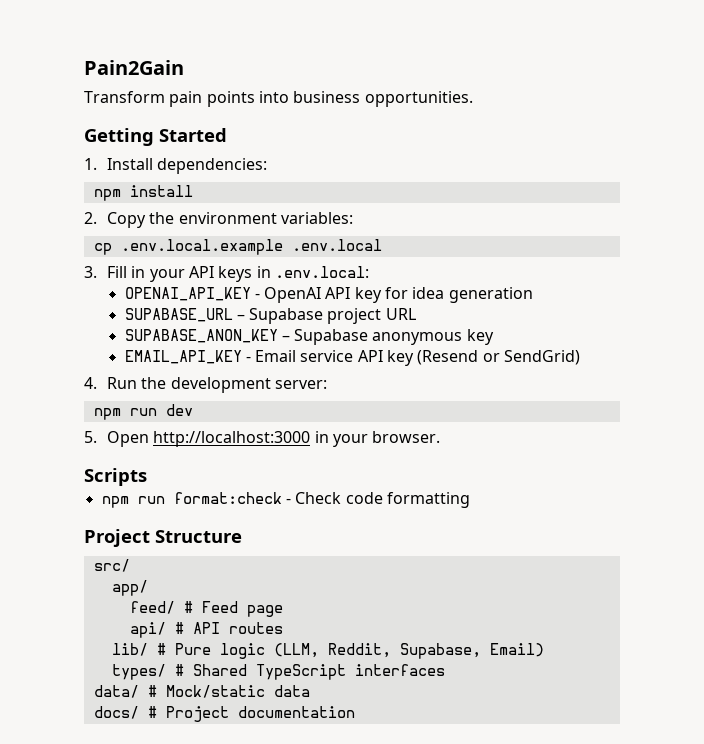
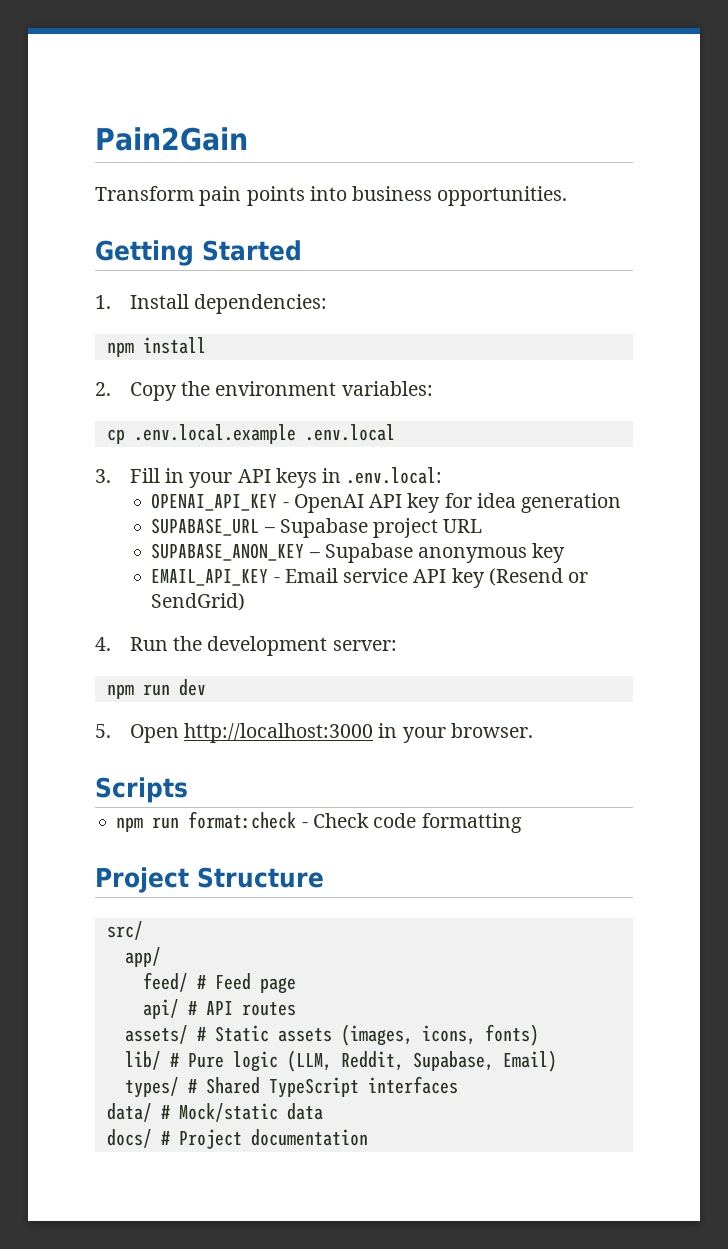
(283, 628) none -> [124,1024,539,1046] // assets/ # Static assets (images, icons, fonts)

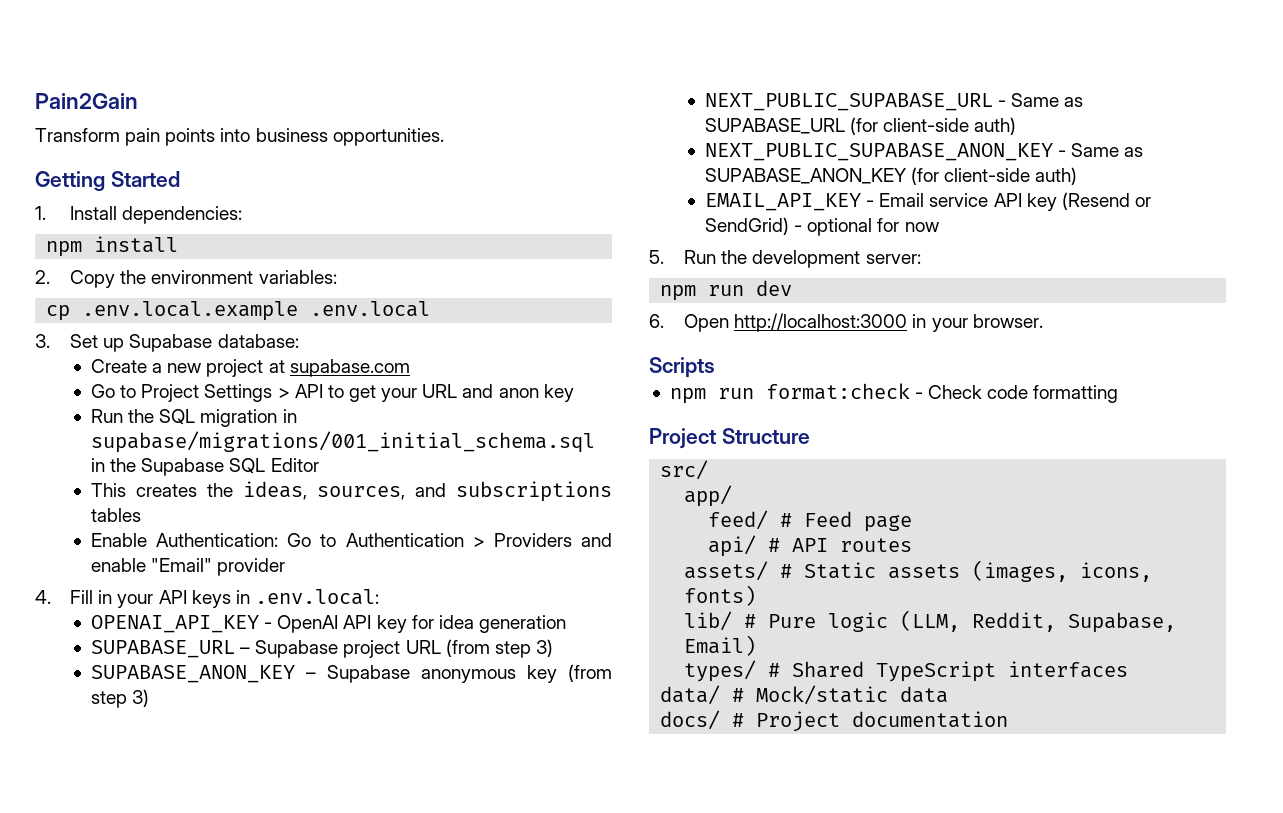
(111, 476) none -> [70,334,299,352] [91,359,410,377] [91,384,574,402] [91,409,297,427] [91,431,596,453] [91,458,319,476] [91,481,613,502] [91,508,142,522] [91,533,613,547] [91,558,286,576] [35,590,51,604] Set up Supabase database: // Create a new project at supabase.com // Go to Project Settings > API to get your URL and anon key // Run the SQL migration in supabase/migrations/001_initial_schema.sql in the Supabase SQL Editor // This creates the ideas, sources, and subscriptions tables // Enable Authentication: Go to Authentication > Providers and enable "Email" provider // 4.
(483, 526) none -> [445,639,554,658] (from step 3)
(566, 553) none -> [567,664,612,682] [91,689,150,708] [705,93,1084,111] [705,117,1017,135] [705,143,1144,161] [705,167,1078,185] (from step 3) // NEXT_PUBLIC_SUPABASE_URL - Same as SUPABASE_URL (for client-side auth) // NEXT_PUBLIC_SUPABASE_ANON_KEY - Same as SUPABASE_ANON_KEY (for client-side auth)
[95,637,111,651] // 4. -> [794,218,939,236] [649,250,664,264] - optional for now // 5.
[95,724,111,738] 5. -> [649,314,664,328] 6.

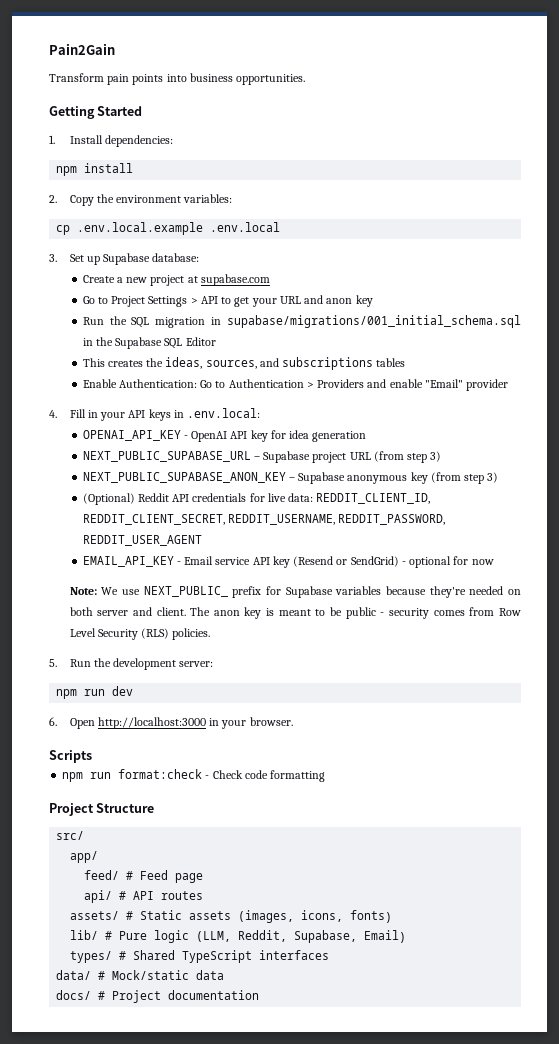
[91,640,236,658] SUPABASE_URL -> [82,451,251,462] NEXT_PUBLIC_SUPABASE_URL
[91,665,296,683] SUPABASE_ANON_KEY -> [82,472,286,483] NEXT_PUBLIC_SUPABASE_ANON_KEY
[705,93,1084,111] [705,117,1017,135] [705,143,1144,161] [705,167,1078,185] NEXT_PUBLIC_SUPABASE_URL - Same as SUPABASE_URL (for client-side auth) // NEXT_PUBLIC_SUPABASE_ANON_KEY - Same as SUPABASE_ANON_KEY (for client-side auth) -> [82,493,431,505] [82,514,446,525] [82,535,202,546] (Optional) Reddit API credentials for live data: REDDIT_CLIENT_ID, REDDIT_CLIENT_SECRET, REDDIT_USERNAME, REDDIT_PASSWORD, REDDIT_USER_AGENT
(939, 227) none -> [69,586,522,598] [69,607,521,619] [69,628,211,640] // Note: We use NEXT_PUBLIC_ prefix for Supabase variables because they're needed on both server and client. The anon key is meant to be public - security comes from Row Level Security (RLS) policies.

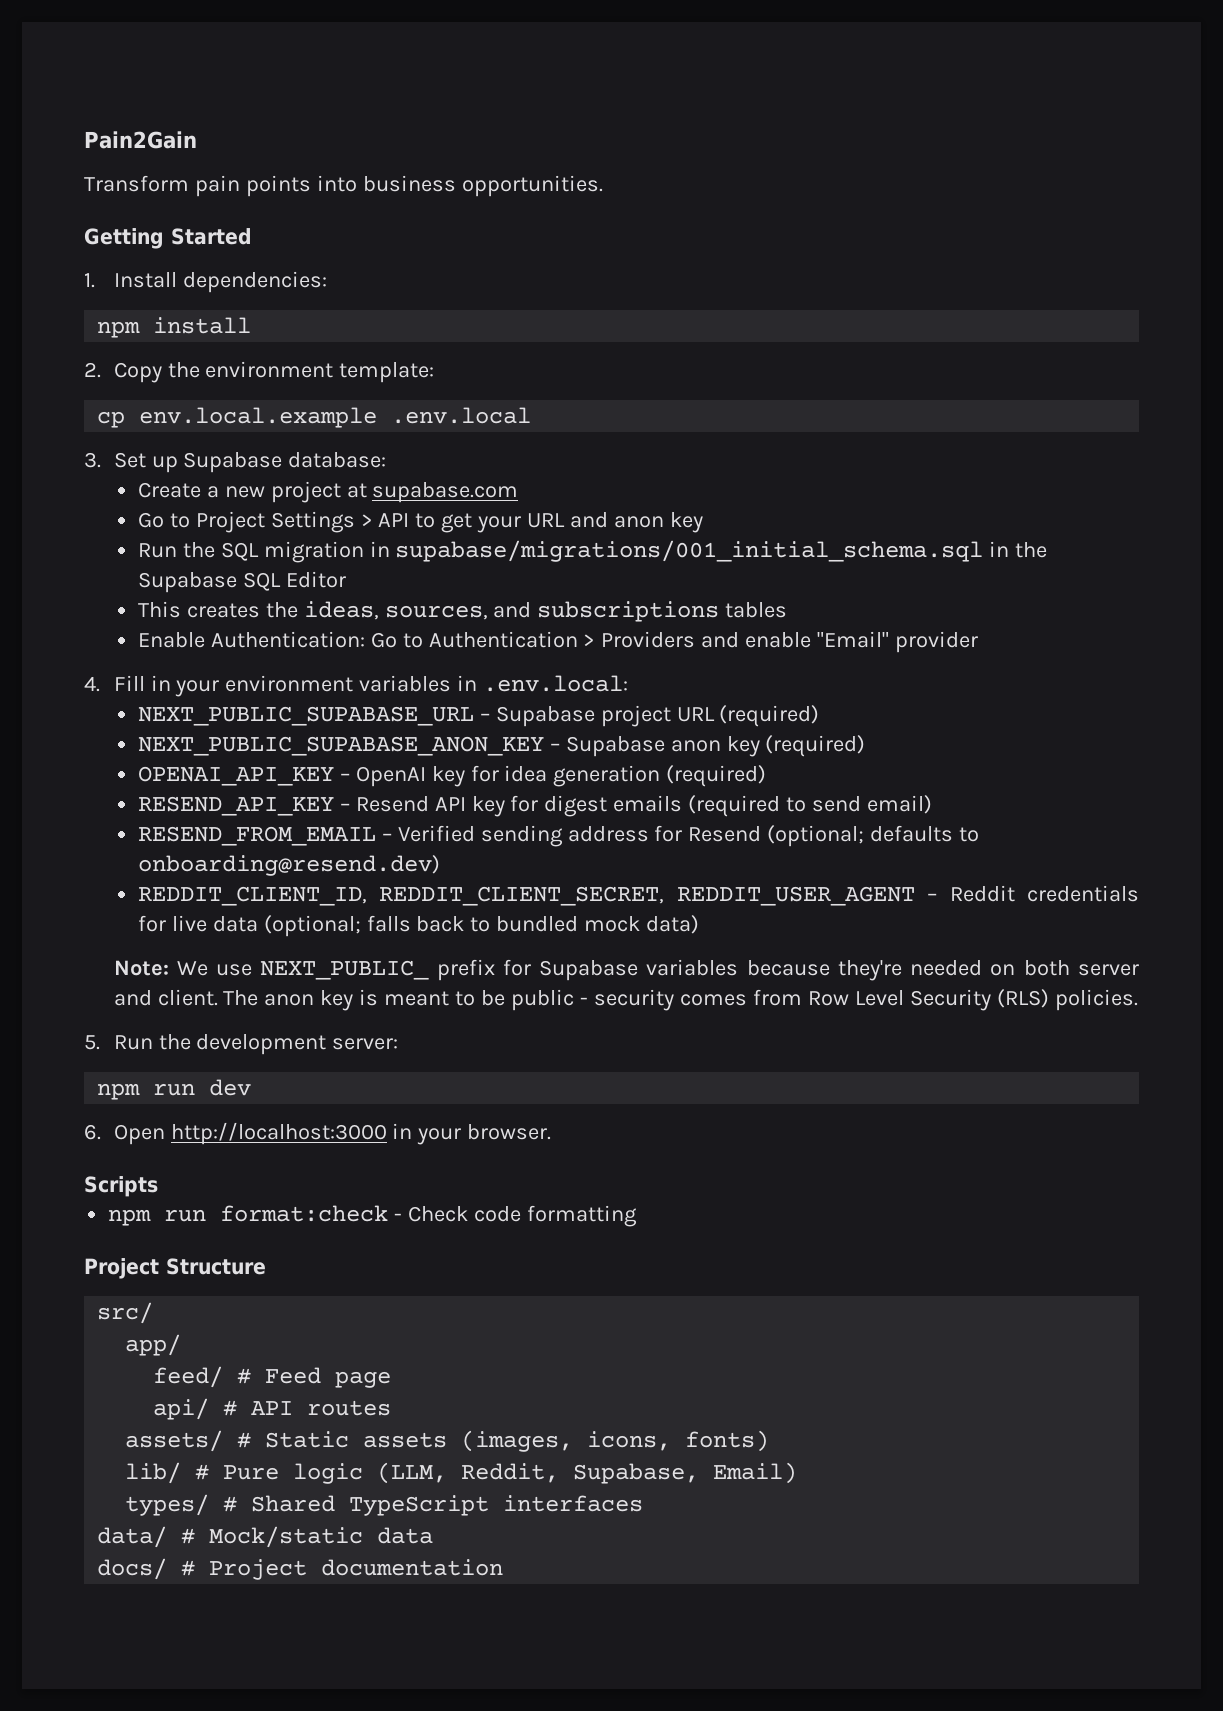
[183,194,233,203] variables: -> [339,362,435,383] template:
[77,222,204,235] .env.local.example -> [139,407,378,428] env.local.example
[128,409,171,421] API keys -> [225,675,452,692] environment variables
[82,430,367,442] // OPENAI_API_KEY - OpenAI API key for idea generation -> (629, 683) none
[373,451,442,463] (from step 3) -> [719,705,820,727] (required)
[347,472,499,484] [82,493,431,505] [82,514,446,525] [82,535,202,546] [82,556,494,568] anonymous key (from step 3) // (Optional) Reddit API credentials for live data: REDDIT_CLIENT_ID, REDDIT_CLIENT_SECRET, REDDIT_USERNAME, REDDIT_PASSWORD, REDDIT_USER_AGENT // EMAIL_API_KEY - Email service API key (Resend or SendGrid) - optional for now -> [670,735,866,757] [137,765,767,787] [137,795,933,817] [137,825,980,847] [137,855,440,876] [137,885,1140,906] [137,915,700,937] anon key (required) // OPENAI_API_KEY – OpenAI key for idea generation (required) // RESEND_API_KEY – Resend API key for digest emails (required to send email) // RESEND_FROM_EMAIL – Verified sending address for Resend (optional; defaults to onboarding@resend.dev) // REDDIT_CLIENT_ID, REDDIT_CLIENT_SECRET, REDDIT_USER_AGENT – Reddit credentials for live data (optional; falls back to bundled mock data)

